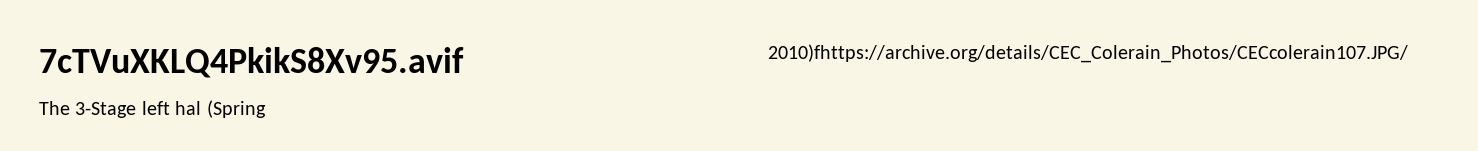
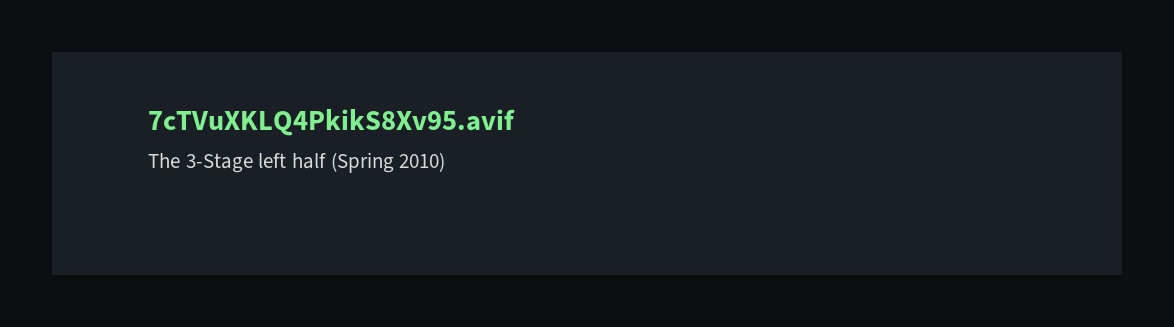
[175,100,266,118] [768,44,1408,63] hal (Spring 2010)fhttps://archive.org/details/CEC_Colerain_Photos/CECcolerain107.JPG/ -> [292,152,446,173] half (Spring 2010)

